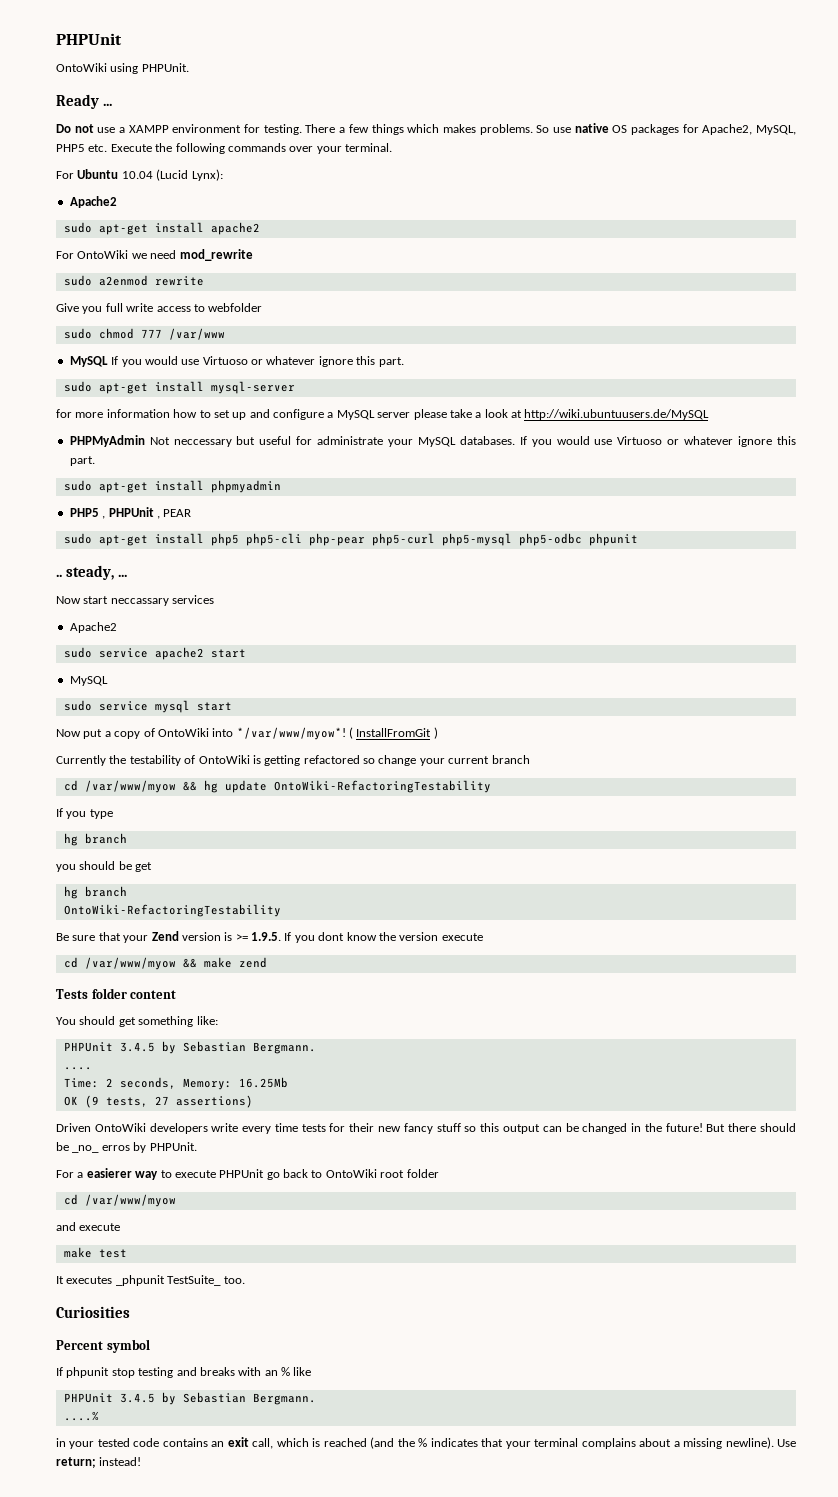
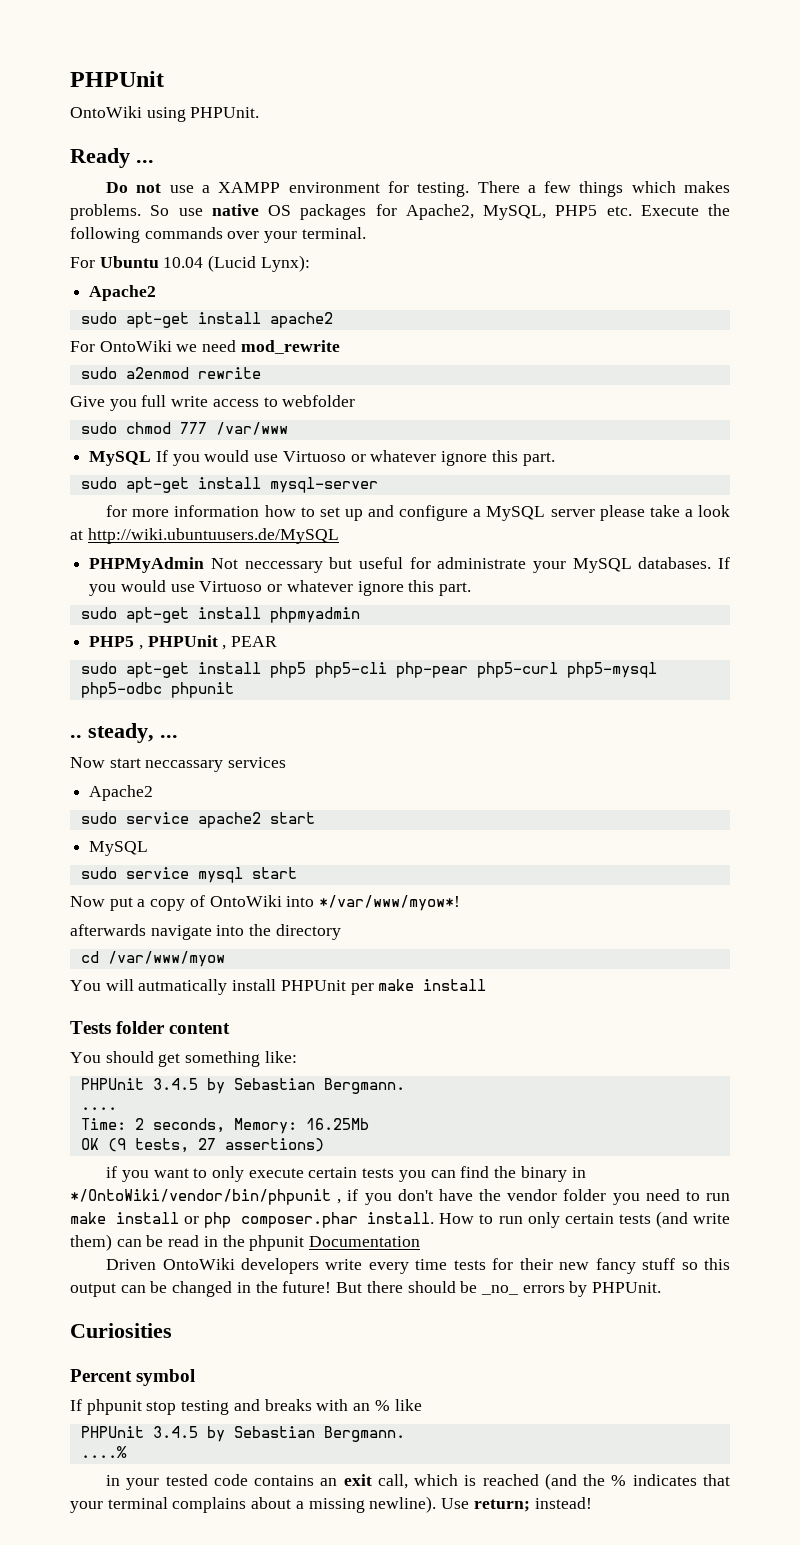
[349,727,438,739] [56,755,530,766] [63,780,491,793] [56,808,113,819] [63,833,127,846] [56,861,153,872] [63,886,127,899] [63,904,281,917] [56,931,483,943] [63,957,267,970] ( InstallFromGit ) // Currently the testability of OntoWiki is getting refactored so change your current branch // cd /var/www/myow && hg update OntoWiki-RefactoringTestability // If you type // hg branch // you should be get // hg branch // OntoWiki-RefactoringTestability // Be sure that your Zend version is >= 1.9.5. If you dont know the version execute // cd /var/www/myow && make zend -> [70,924,341,940] [80,951,225,967] [70,979,487,995] // afterwards navigate into the directory // cd /var/www/myow // You will autmatically install PHPUnit per make install
(253, 1101) none -> [106,1166,586,1182] [70,1189,730,1205] [70,1211,730,1228] [70,1234,421,1251] // if you want to only execute certain tests you can find the binary in */OntoWiki/vendor/bin/phpunit , if you don't have the vendor folder you need to run make install or php composer.phar install. How to run only certain tests (and write them) can be read in the phpunit Documentation
[101,1145,130,1151] erros -> [522,1285,565,1293] errors
[56,1168,439,1180] [63,1194,176,1207] [56,1222,121,1231] [63,1247,127,1258] [56,1275,245,1286] // For a easierer way to execute PHPUnit go back to OntoWiki root folder // cd /var/www/myow // and execute // make test // It executes _phpunit TestSuite_ too. -> (662, 1287) none

